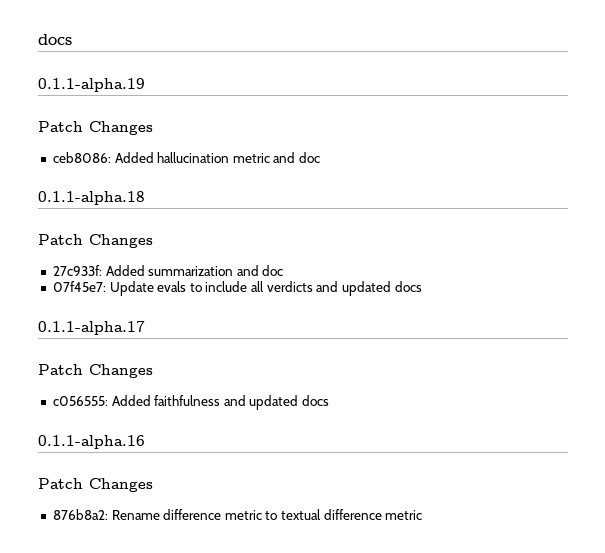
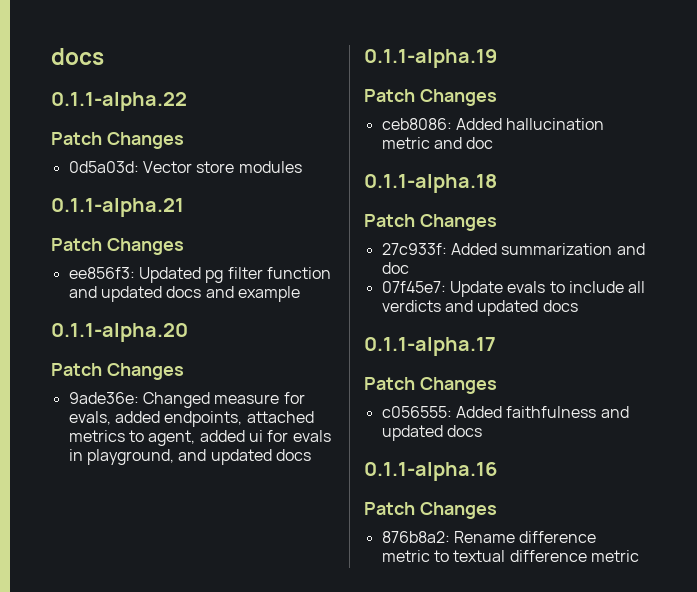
[38,34,72,45] docs -> [51,48,104,65] [51,92,187,111] [51,132,184,149] [68,161,302,173] [51,198,184,217] [51,238,184,255] [68,267,331,283] [68,286,300,302] [51,323,188,342] [51,363,184,380] [68,392,305,408] [68,411,314,427] [68,430,331,446] [68,449,311,465] docs // 0.1.1-alpha.22 // Patch Changes // 0d5a03d: Vector store modules // 0.1.1-alpha.21 // Patch Changes // ee856f3: Updated pg filter function and updated docs and example // 0.1.1-alpha.20 // Patch Changes // 9ade36e: Changed measure for evals, added endpoints, attached metrics to agent, added ui for evals in playground, and updated docs

